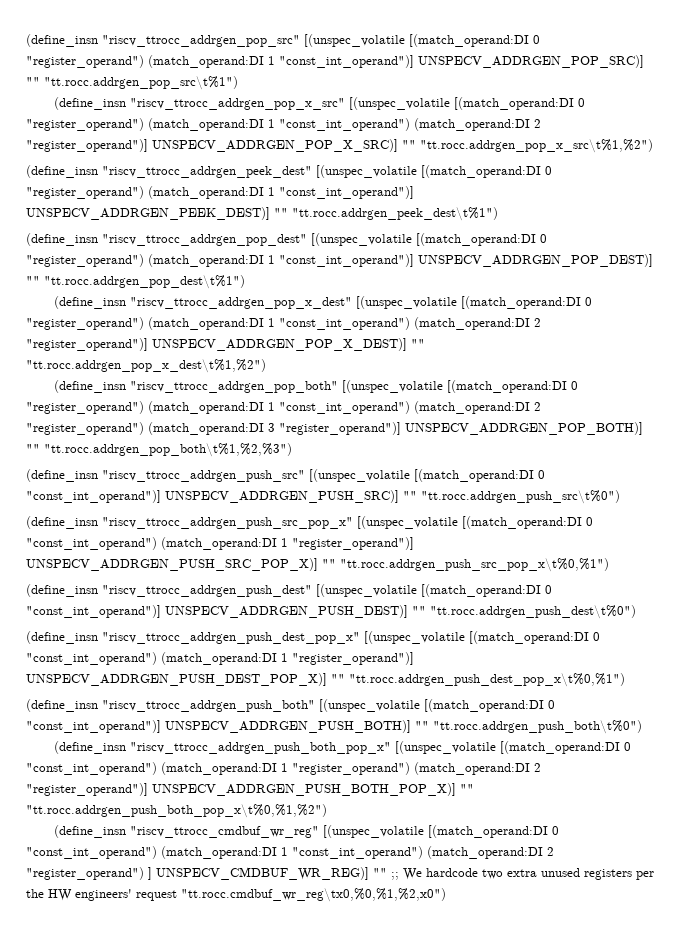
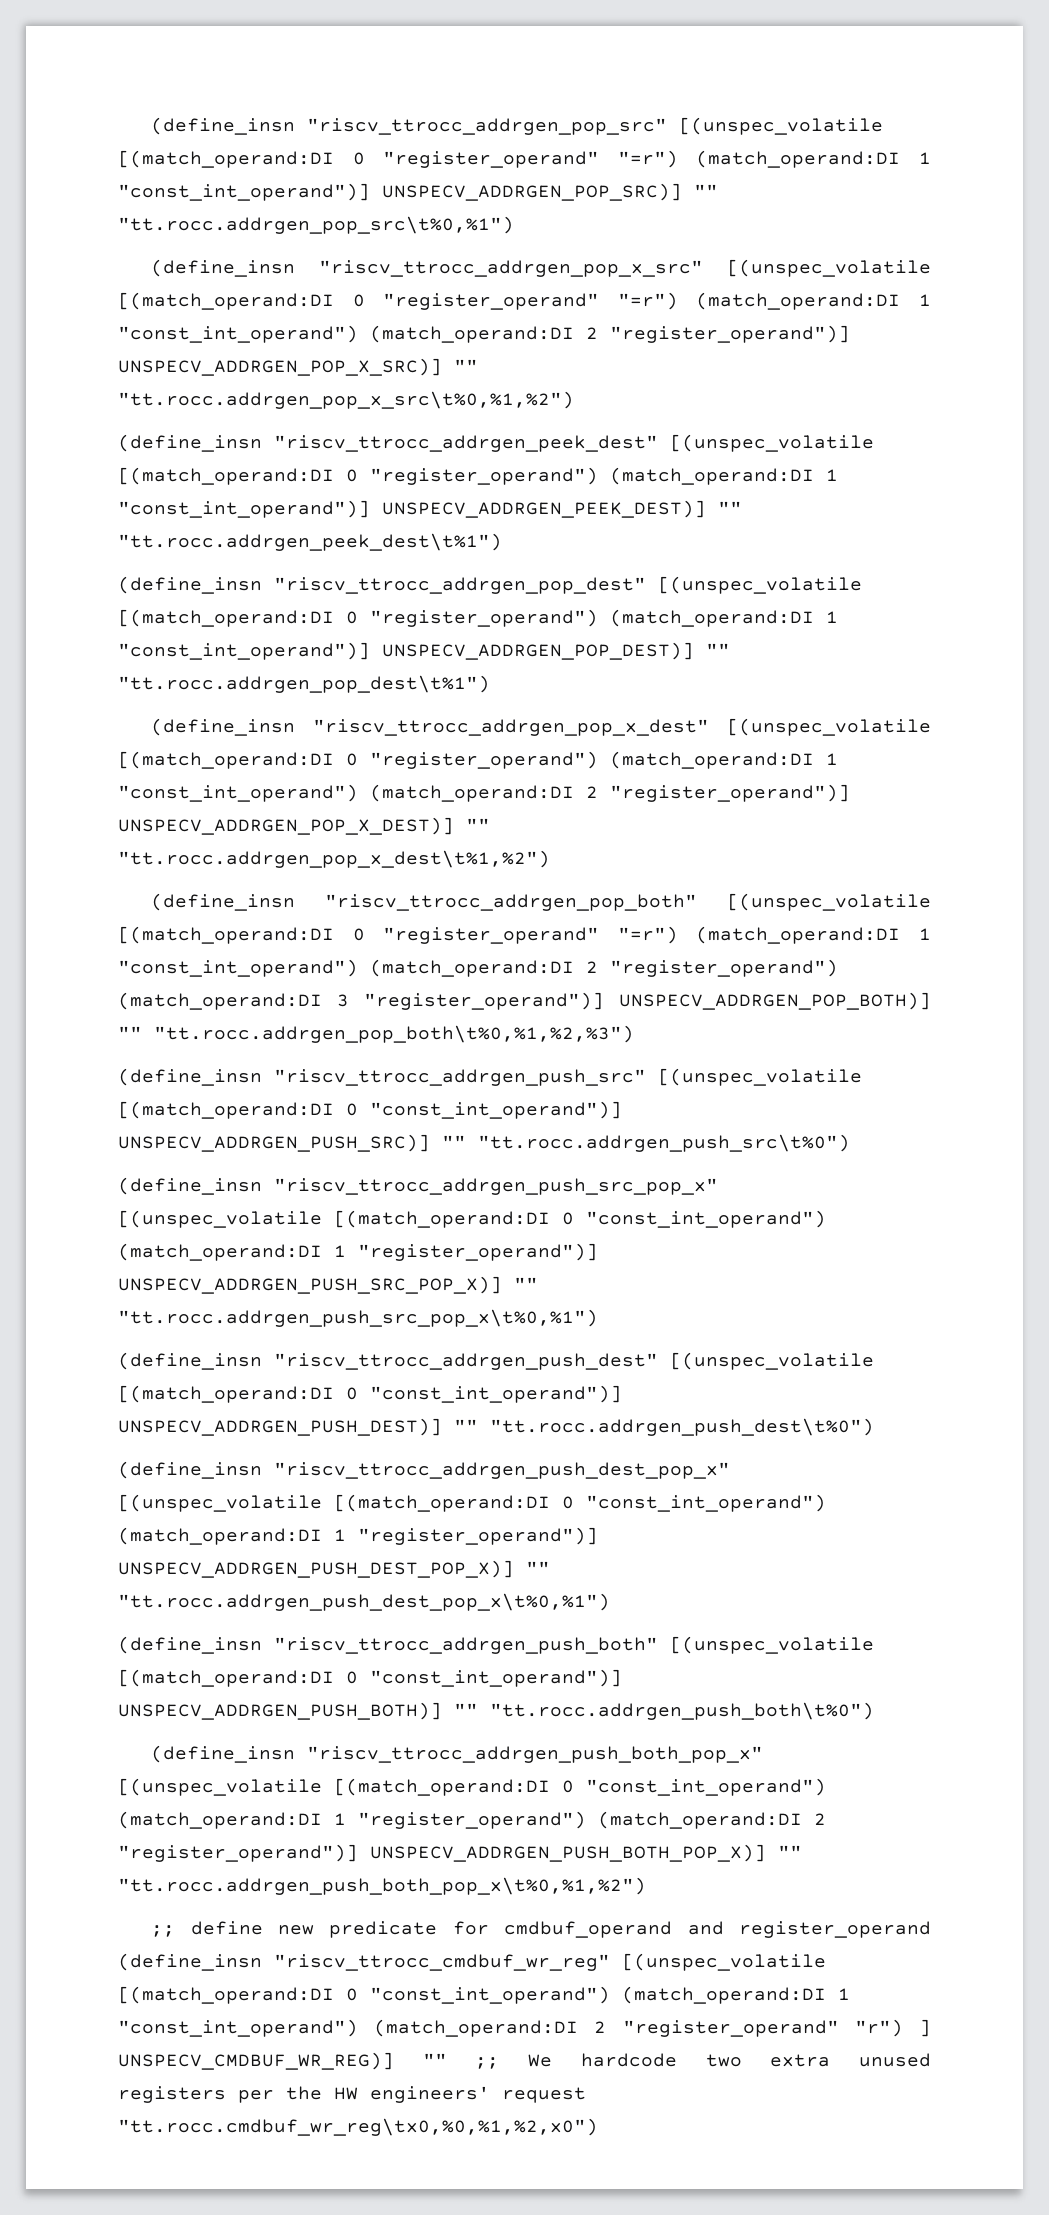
[26,55,144,68] "register_operand") -> [383,150,678,168] "register_operand" "=r")
[44,76,238,90] "tt.rocc.addrgen_pop_src\t%1") -> [118,216,514,234] "tt.rocc.addrgen_pop_src\t%0,%1")
[26,118,144,131] "register_operand") -> [383,292,678,310] "register_operand" "=r")
[420,139,653,153] "tt.rocc.addrgen_pop_x_src\t%1,%2") -> [118,391,574,409] "tt.rocc.addrgen_pop_x_src\t%0,%1,%2")
[26,401,144,414] "register_operand") -> [383,926,678,944] "register_operand" "=r")
[44,443,292,457] "tt.rocc.addrgen_pop_both\t%1,%2,%3") -> [154,1025,634,1043] "tt.rocc.addrgen_pop_both\t%0,%1,%2,%3")
(327, 811) none -> [151,1921,931,1938] ;; define new predicate for cmdbuf_operand and register_operand
[26,867,144,880] "register_operand") -> [622,2019,903,2037] "register_operand" "r")

